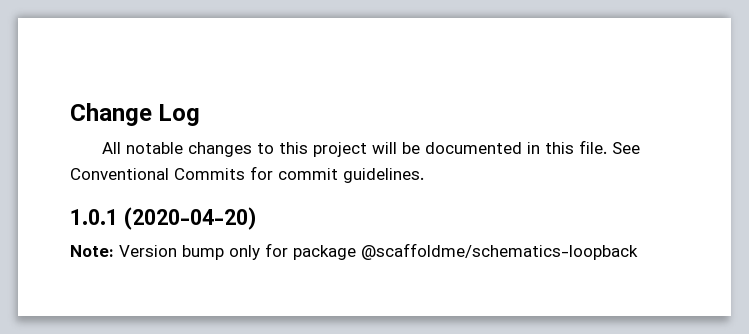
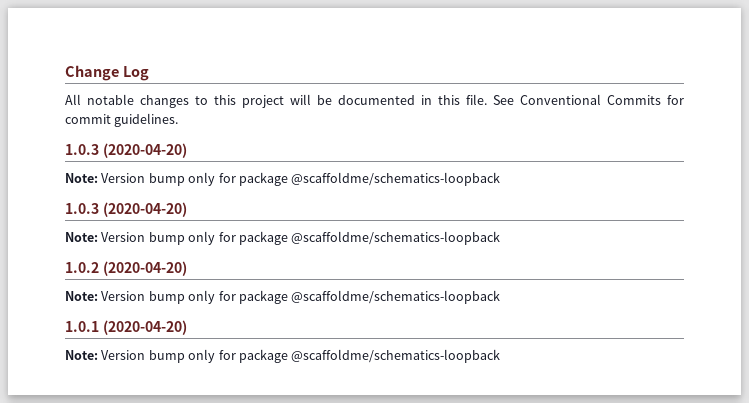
(424, 175) none -> [65,143,187,158] [65,172,501,186] [65,202,187,217] [65,231,501,245] [65,261,187,276] [65,290,501,304] // 1.0.3 (2020-04-20) // Note: Version bump only for package @scaffoldme/schematics-loopback // 1.0.3 (2020-04-20) // Note: Version bump only for package @scaffoldme/schematics-loopback // 1.0.2 (2020-04-20) // Note: Version bump only for package @scaffoldme/schematics-loopback

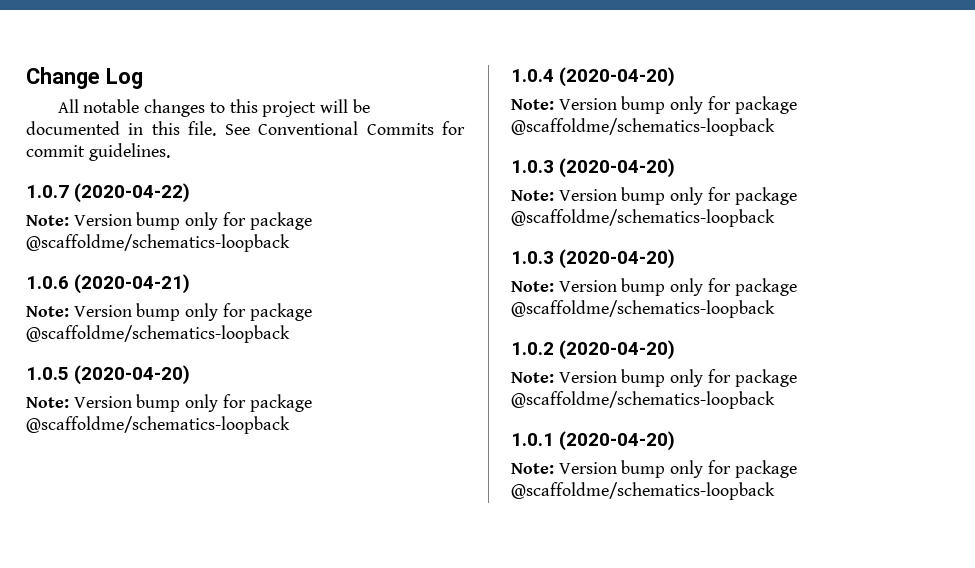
(179, 120) none -> [26,183,191,203] [26,212,312,230] [26,234,290,252] [26,274,191,294] [26,303,312,321] [26,325,290,343] [26,365,191,385] [26,394,312,412] [26,416,290,434] [511,67,676,87] [511,96,797,114] [511,118,775,136] // 1.0.7 (2020-04-22) // Note: Version bump only for package @scaffoldme/schematics-loopback // 1.0.6 (2020-04-21) // Note: Version bump only for package @scaffoldme/schematics-loopback // 1.0.5 (2020-04-20) // Note: Version bump only for package @scaffoldme/schematics-loopback // 1.0.4 (2020-04-20) // Note: Version bump only for package @scaffoldme/schematics-loopback

